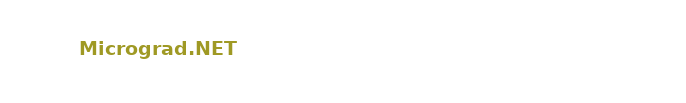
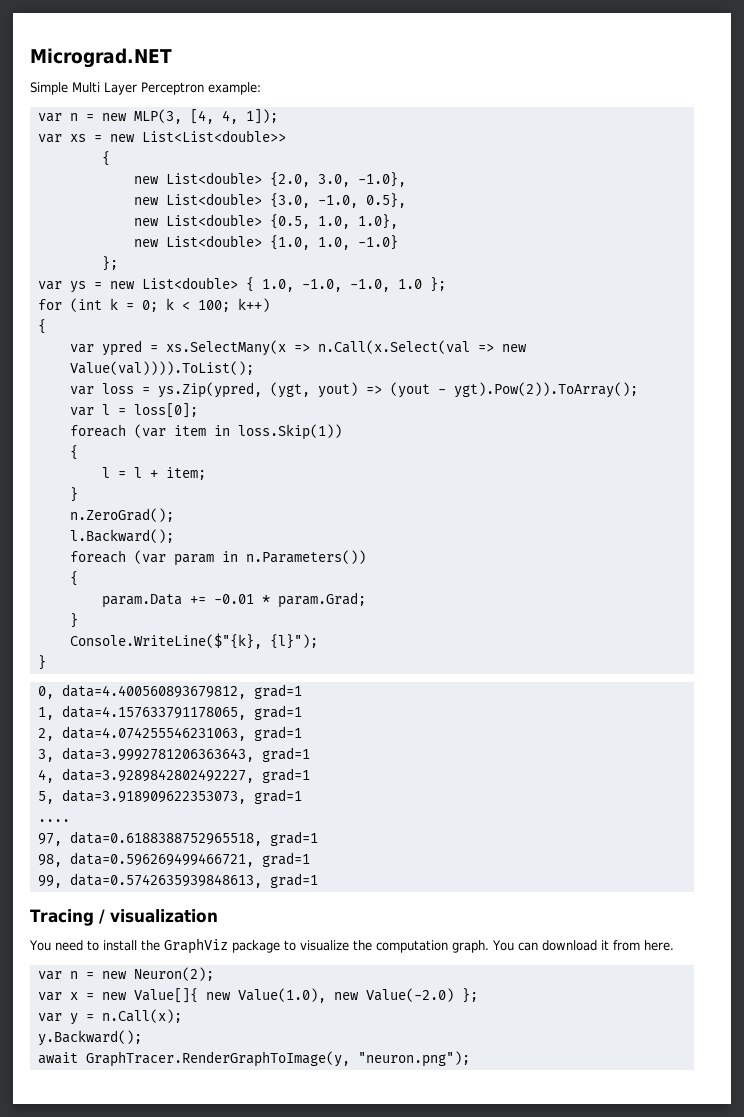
(237, 50) none -> [30,82,261,95] [37,109,278,124] [37,130,286,143] [101,151,110,166] [133,172,406,187] [133,193,406,208] [133,214,398,229] [133,235,398,250] [101,256,118,271] [37,277,446,293] [37,298,270,312] [37,319,46,334] [69,340,527,356] [69,361,254,375] [69,382,638,398] [69,403,198,418] [69,424,342,440] [69,445,78,460] [101,467,206,480] [69,487,78,502] [69,508,174,522] [69,529,174,543] [69,550,366,566] [69,571,78,586] [101,592,366,608] [69,613,78,628] [69,633,318,649] [37,655,46,670] [37,684,302,699] [37,705,302,720] [37,726,302,741] [37,747,310,762] [37,768,310,783] [37,789,302,804] [37,819,70,822] [37,831,318,846] [37,852,310,867] [37,873,318,888] [30,909,218,926] [29,938,674,954] [37,967,214,981] [37,988,478,1003] [37,1009,182,1025] [37,1030,142,1046] [37,1051,470,1067] // Simple Multi Layer Perceptron example: // var n = new MLP(3, [4, 4, 1]); // var xs = new List<List<double>> // { // new List<double> {2.0, 3.0, -1.0}, // new List<double> {3.0, -1.0, 0.5}, // new List<double> {0.5, 1.0, 1.0}, // new List<double> {1.0, 1.0, -1.0} // }; // var ys = new List<double> { 1.0, -1.0, -1.0, 1.0 }; // for (int k = 0; k < 100; k++) // { // var ypred = xs.SelectMany(x => n.Call(x.Select(val => new Value(val)))).ToList(); // var loss = ys.Zip(ypred, (ygt, yout) => (yout - ygt).Pow(2)).ToArray(); // var l = loss[0]; // foreach (var item in loss.Skip(1)) // { // l = l + item; // } // n.ZeroGrad(); // l.Backward(); // foreach (var param in n.Parameters()) // { // param.Data += -0.01 * param.Grad; // } // Console.WriteLine($"{k}, {l}"); // } // 0, data=4.400560893679812, grad=1 // 1, data=4.157633791178065, grad=1 // 2, data=4.074255546231063, grad=1 // 3, data=3.9992781206363643, grad=1 // 4, data=3.9289842802492227, grad=1 // 5, data=3.918909622353073, grad=1 // .... // 97, data=0.6188388752965518, grad=1 // 98, data=0.596269499466721, grad=1 // 99, data=0.5742635939848613, grad=1 // Tracing / visualization // You need to install the GraphViz package to visualize the computation graph. You can download it from here. // var n = new Neuron(2); // var x = new Value[]{ new Value(1.0), new Value(-2.0) }; // var y = n.Call(x); // y.Backward(); // await GraphTracer.RenderGraphToImage(y, "neuron.png");

